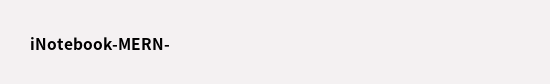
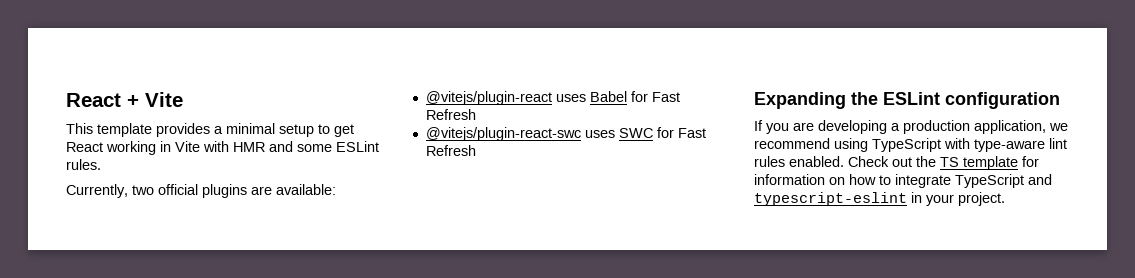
[30,37,170,50] iNotebook-MERN- -> [66,92,183,107] [66,123,354,137] [66,141,379,155] [66,159,101,170] [66,184,336,198] [425,91,680,105] [425,109,476,120] [425,127,706,141] [425,145,476,156] [754,92,1060,109] [754,120,1068,134] [754,138,1067,152] [754,156,1039,170] [754,174,1052,188] [754,192,1005,206] React + Vite // This template provides a minimal setup to get React working in Vite with HMR and some ESLint rules. // Currently, two official plugins are available: // @vitejs/plugin-react uses Babel for Fast Refresh // @vitejs/plugin-react-swc uses SWC for Fast Refresh // Expanding the ESLint configuration // If you are developing a production application, we recommend using TypeScript with type-aware lint rules enabled. Check out the TS template for information on how to integrate TypeScript and typescript-eslint in your project.

